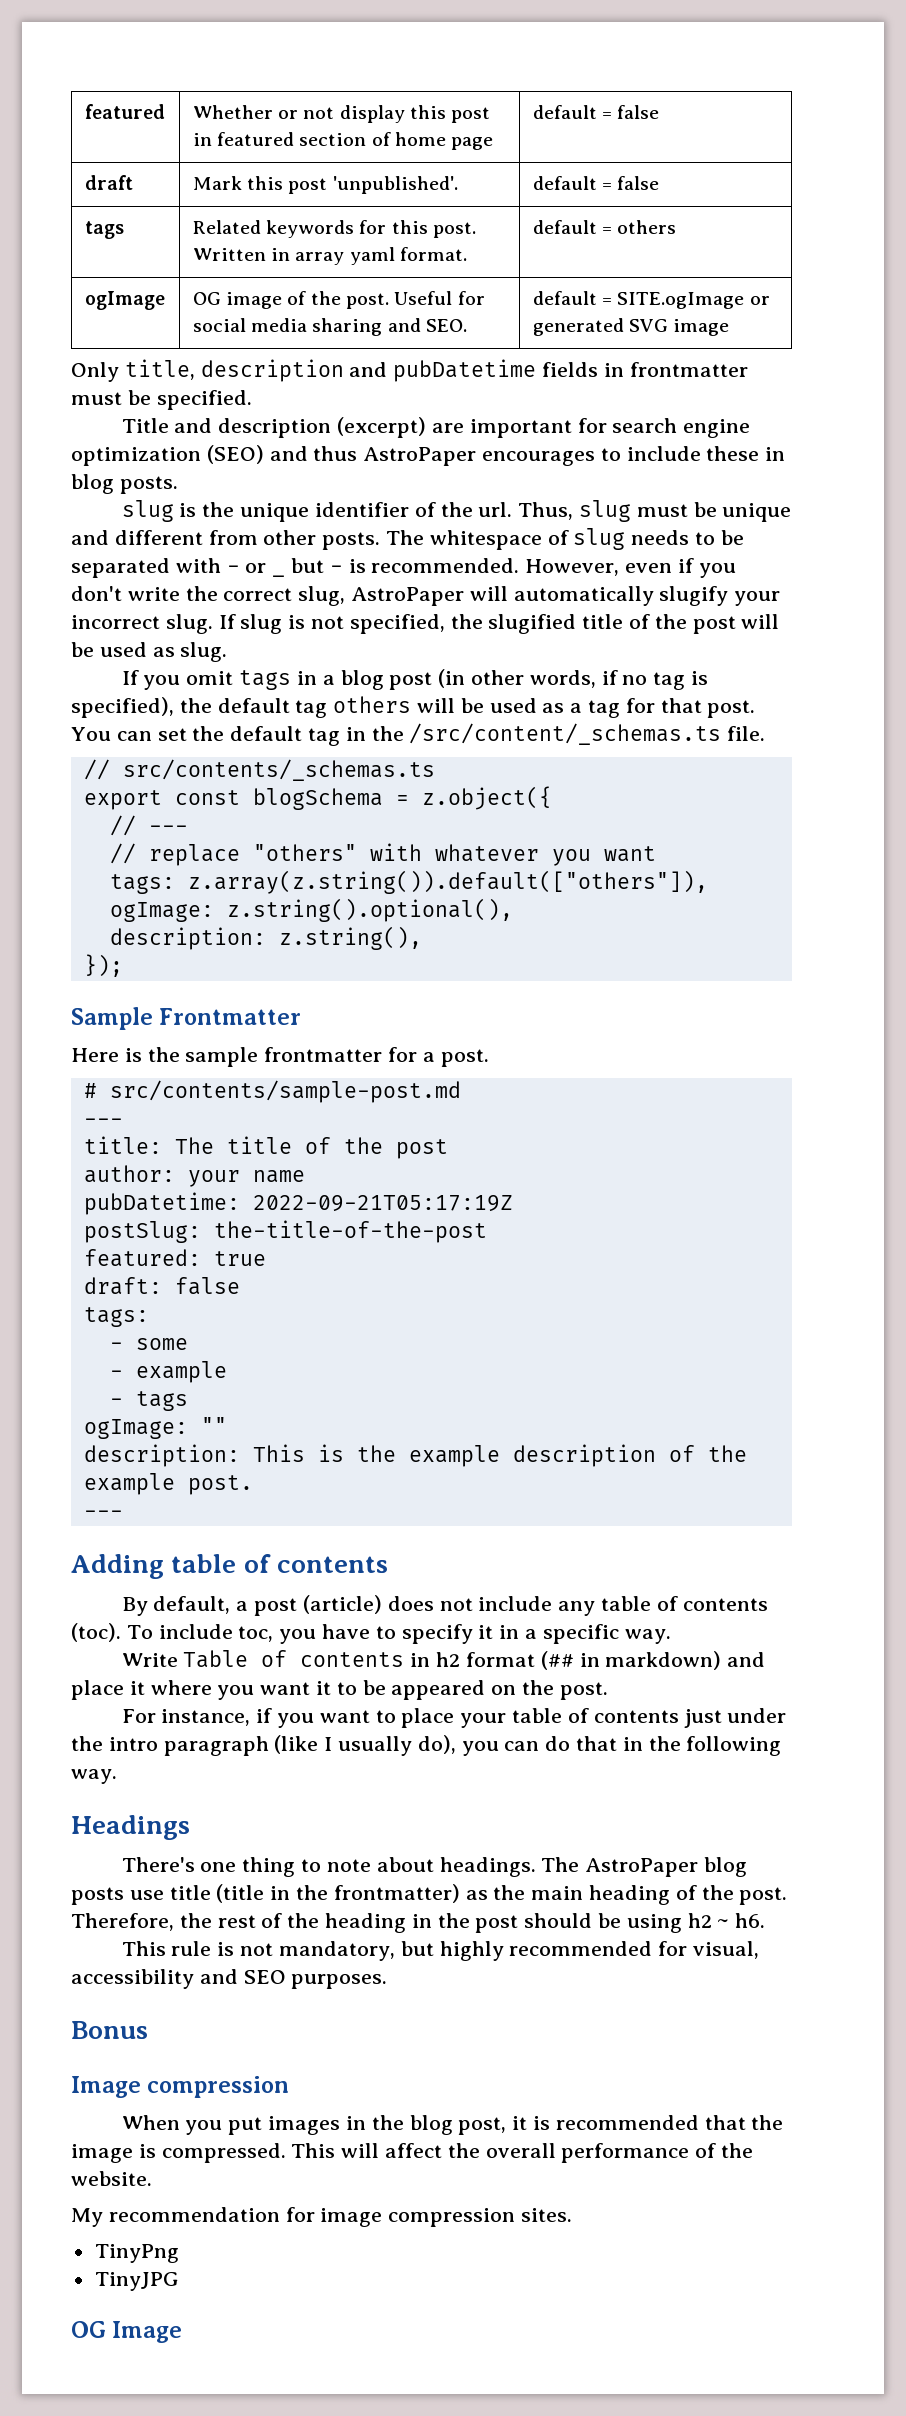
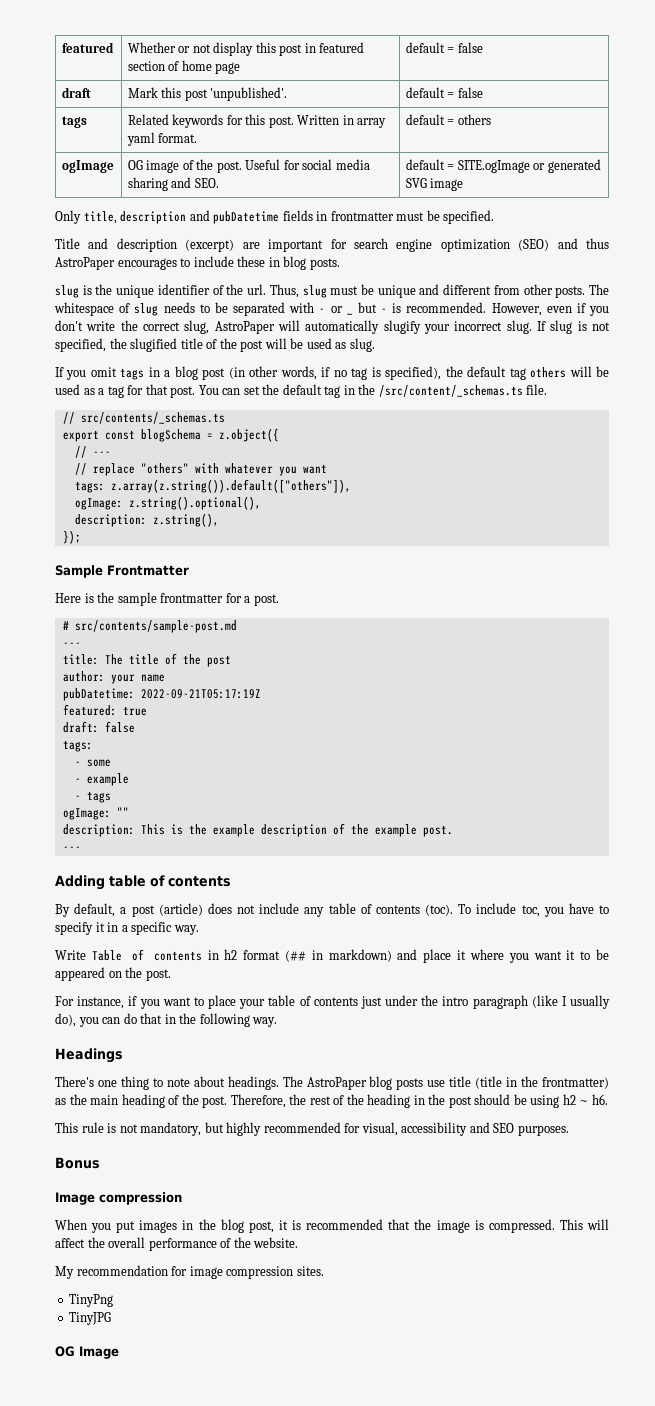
[83,1220,487,1243] // postSlug: the-title-of-the-post -> (261, 694) none

